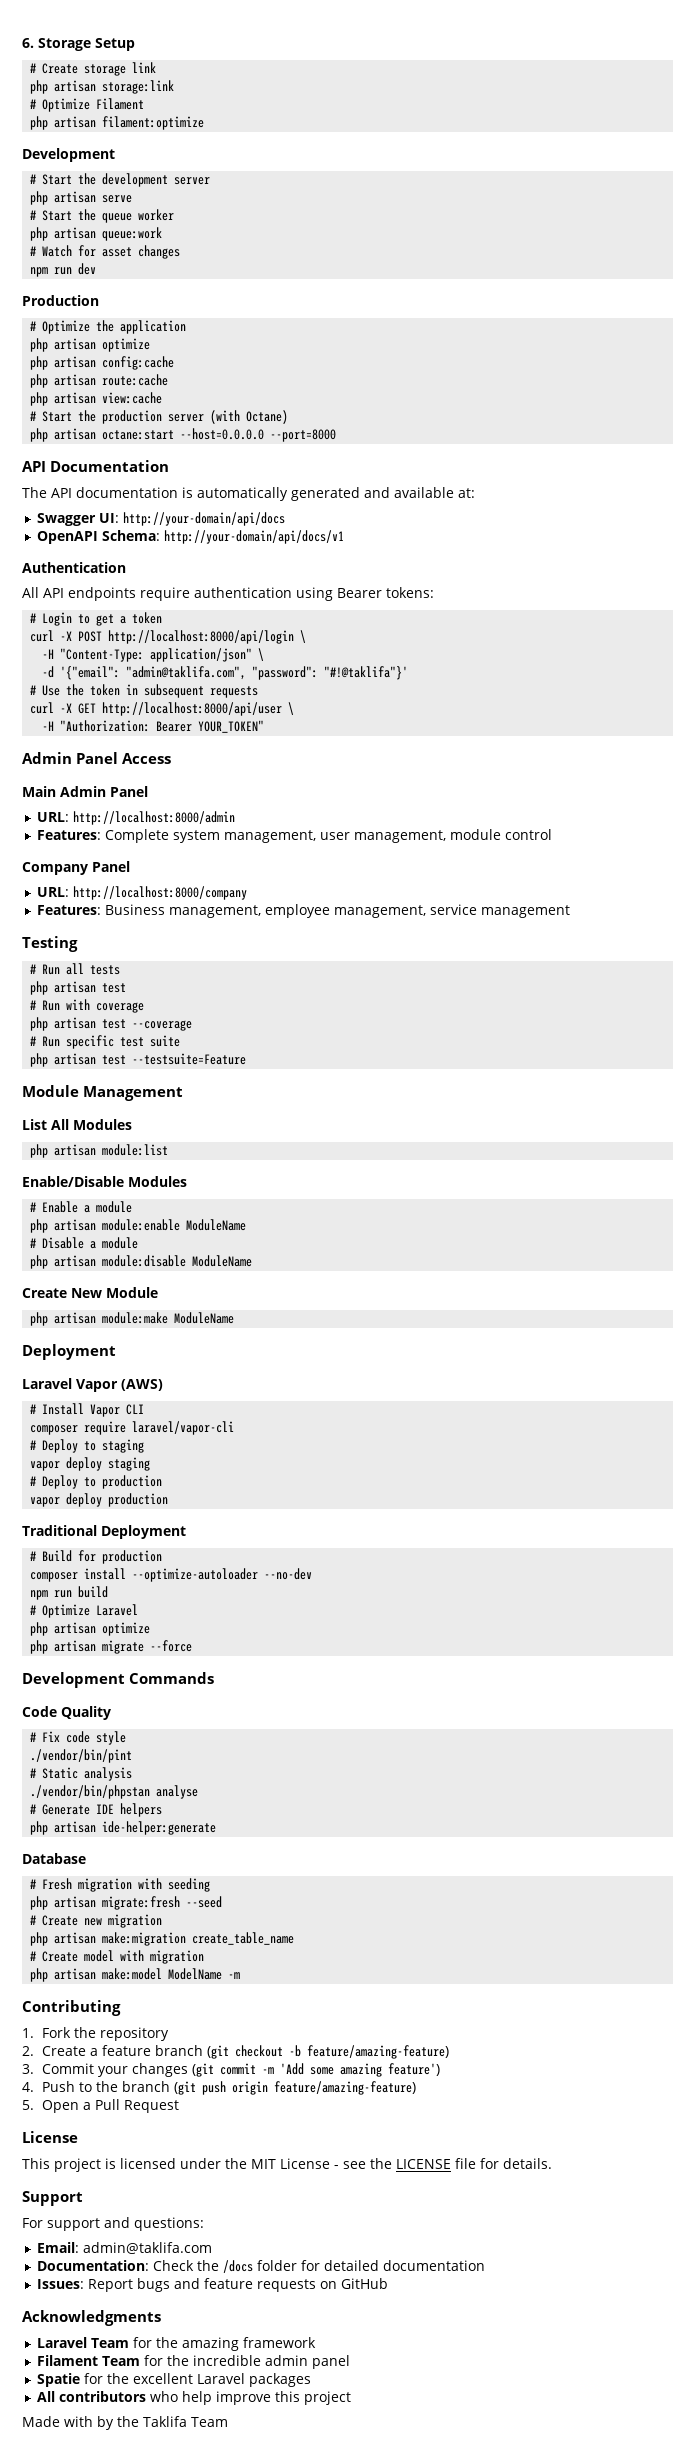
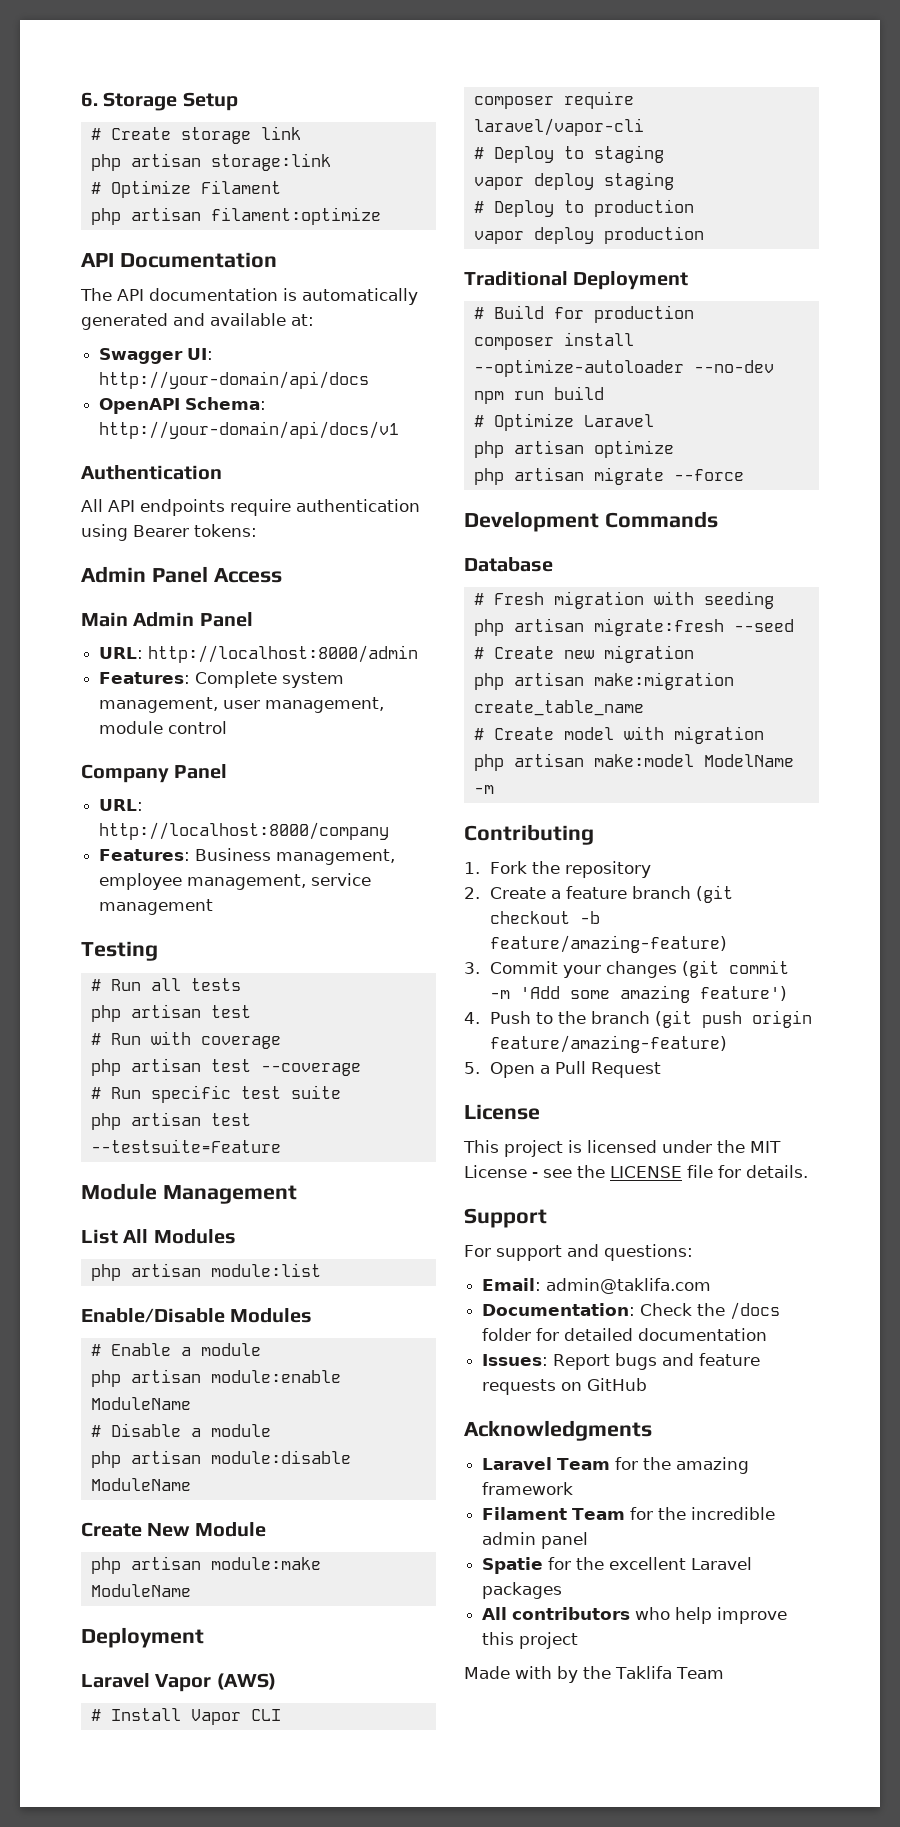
[22,148,115,162] [30,173,211,187] [30,191,133,205] [30,209,175,223] [30,227,163,241] [30,245,181,259] [30,263,97,277] [22,295,99,306] [30,320,187,334] [30,338,151,352] [30,356,175,370] [30,374,169,388] [30,392,163,406] [30,410,289,424] [30,428,337,442] // Development // # Start the development server // php artisan serve // # Start the queue worker // php artisan queue:work // # Watch for asset changes // npm run dev // Production // # Optimize the application // php artisan optimize // php artisan config:cache // php artisan route:cache // php artisan view:cache // # Start the production server (with Octane) // php artisan octane:start --host=0.0.0.0 --port=8000 -> (381, 216) none
[30,612,163,626] [30,630,307,644] [42,648,265,662] [42,666,409,680] [30,684,259,698] [30,702,295,716] [42,720,265,733] // # Login to get a token // curl -X POST http://localhost:8000/api/login \ // -H "Content-Type: application/json" \ // -d '{"email": "admin@taklifa.com", "password": "#!@taklifa"}' // # Use the token in subsequent requests // curl -X GET http://localhost:8000/api/user \ // -H "Authorization: Bearer YOUR_TOKEN" -> (257, 530) none
[22,1706,111,1720] [30,1731,127,1745] [30,1749,133,1763] [30,1767,133,1781] [30,1785,199,1799] [30,1803,163,1817] [30,1821,217,1835] // Code Quality // # Fix code style // ./vendor/bin/pint // # Static analysis // ./vendor/bin/phpstan analyse // # Generate IDE helpers // php artisan ide-helper:generate -> (718, 519) none

